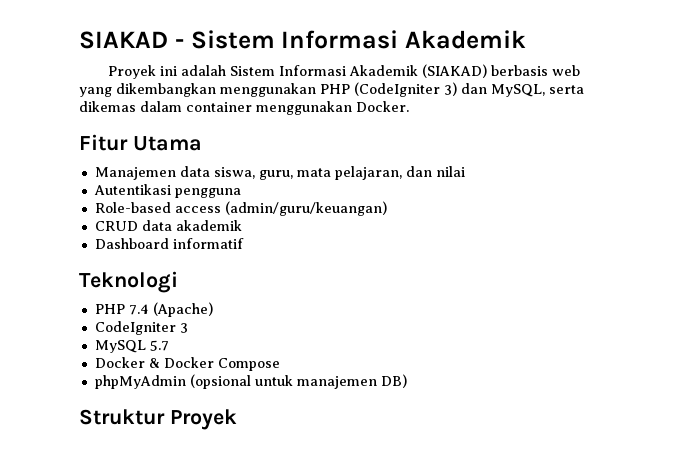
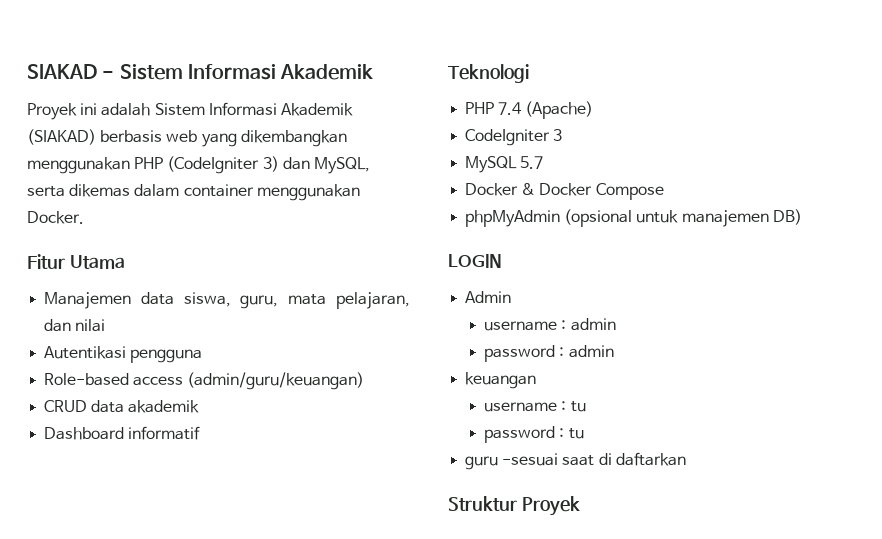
(407, 381) none -> [448,254,502,268] [465,291,512,303] [484,318,616,331] [484,345,614,362] [465,372,537,389] [484,401,586,412] [484,426,584,443] [465,452,686,470] // LOGIN // Admin // username : admin // password : admin // keuangan // username : tu // password : tu // guru -sesuai saat di daftarkan

